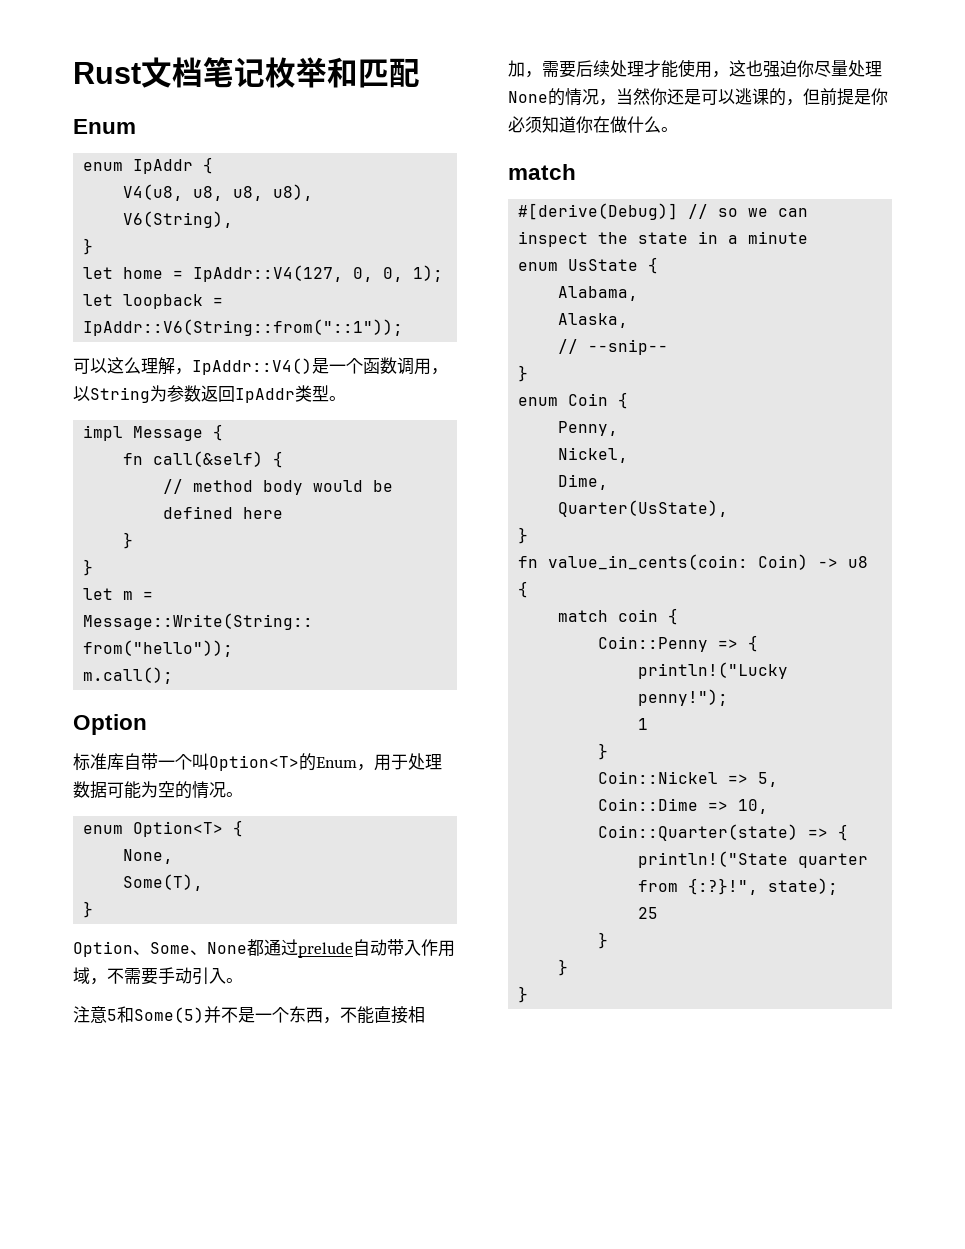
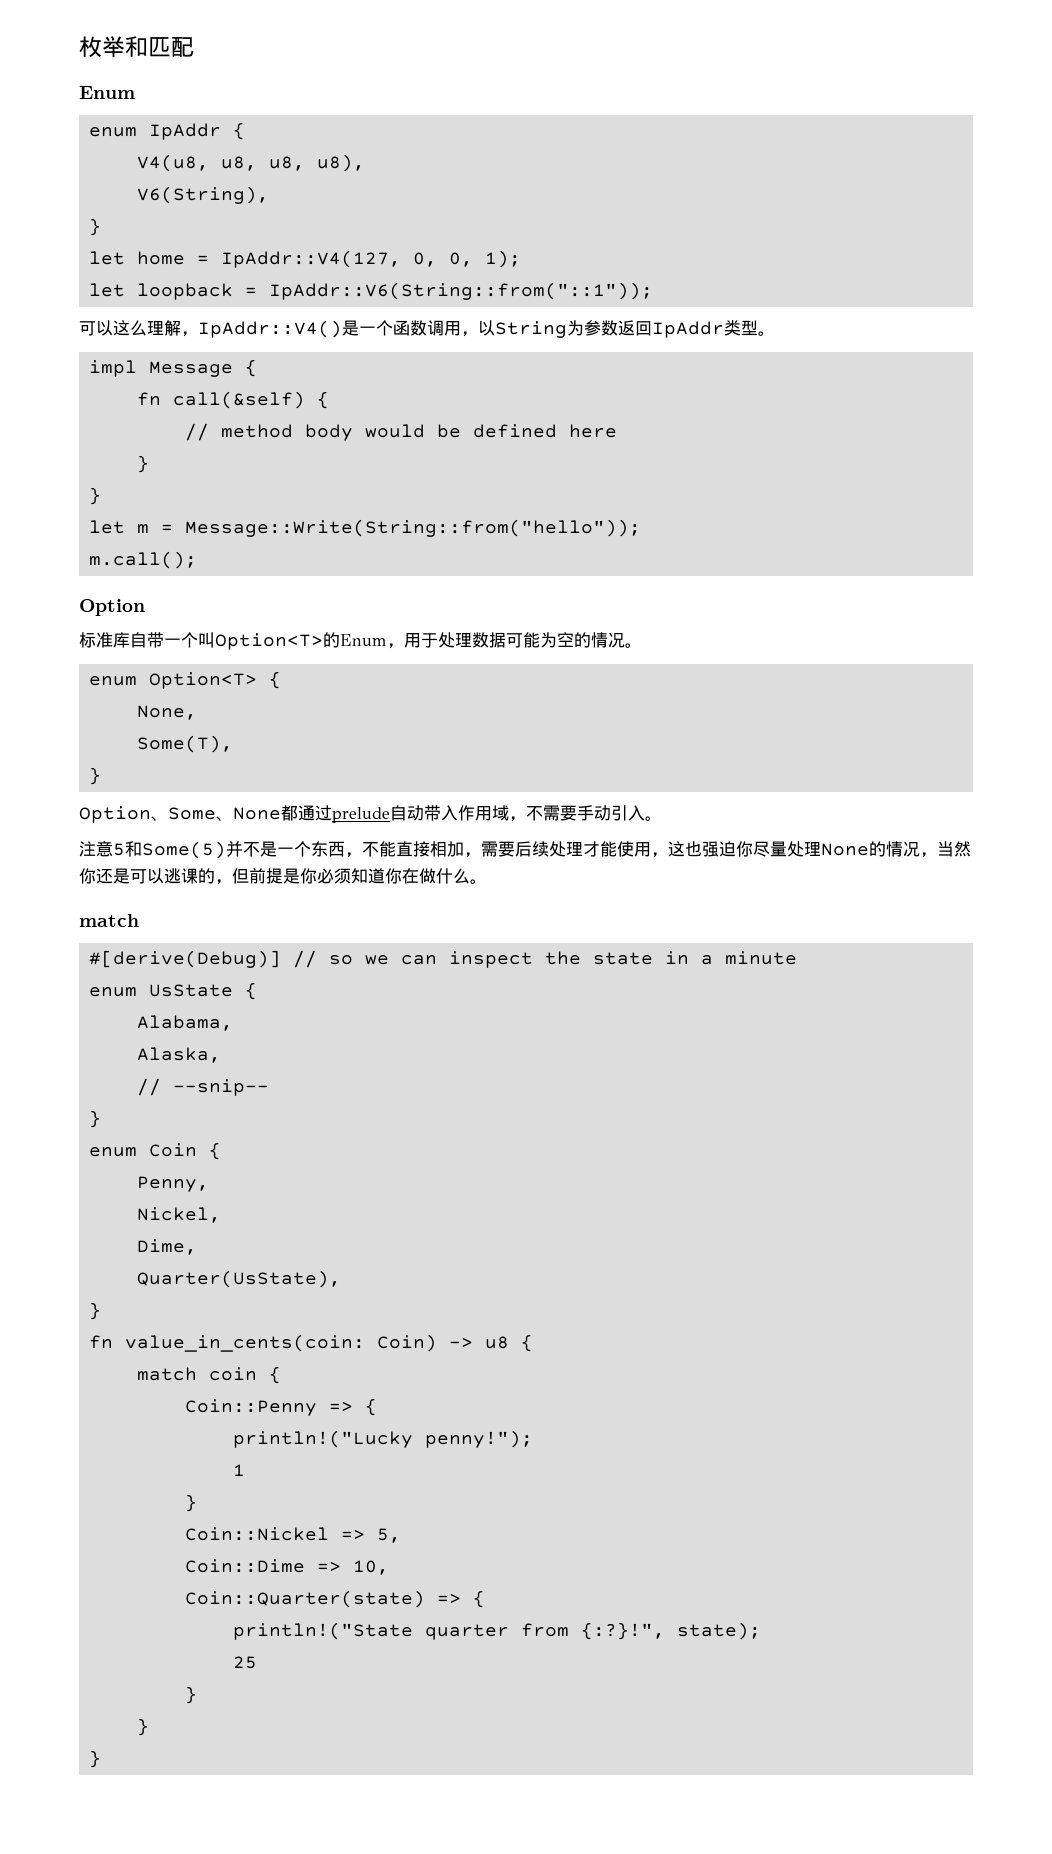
[73,57,265,88] Rust文档笔记 -> (79, 47) none

